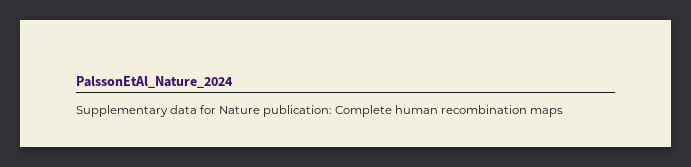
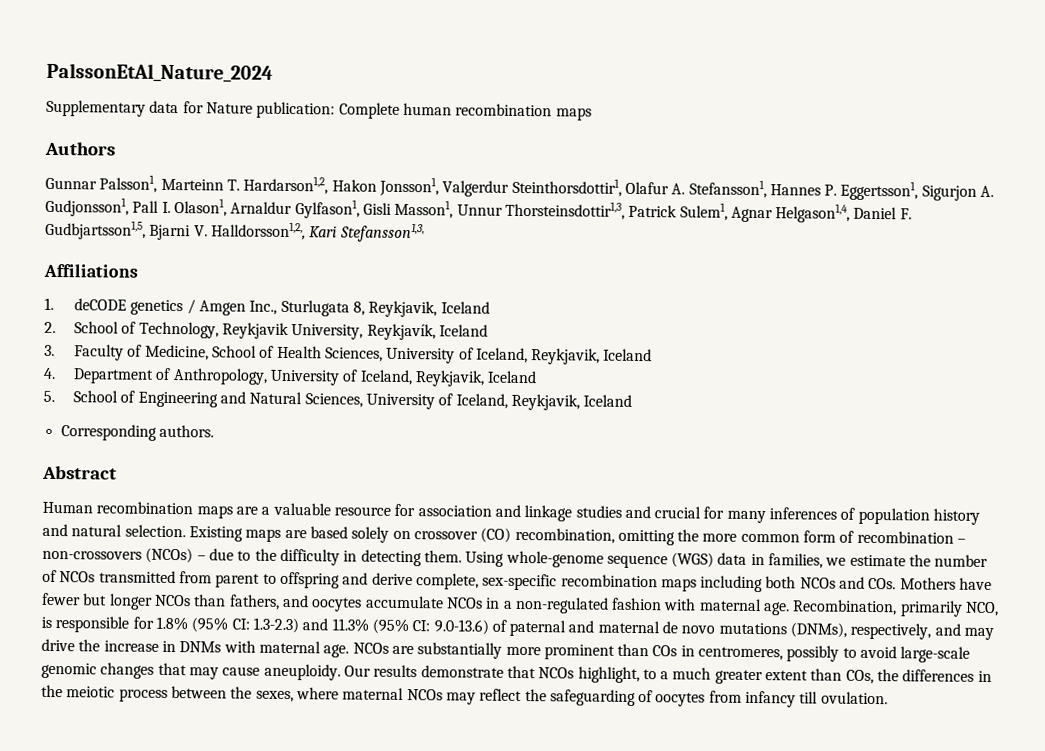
(563, 112) none -> [44,141,115,156] [45,174,995,201] [45,196,912,223] [45,219,425,243] [43,263,138,278] [44,297,490,318] [44,321,488,341] [44,344,653,365] [43,367,538,387] [43,390,633,411] [60,424,214,441] [42,465,117,480] [42,501,981,525] [42,523,967,546] [42,547,989,569] [42,569,993,593] [42,592,1000,617] [41,616,995,641] [41,638,971,663] [41,662,992,685] [41,684,888,708] // Authors // Gunnar Palsson1, Marteinn T. Hardarson1,2, Hakon Jonsson1, Valgerdur Steinthorsdottir1, Olafur A. Stefansson1, Hannes P. Eggertsson1, Sigurjon A. Gudjonsson1, Pall I. Olason1, Arnaldur Gylfason1, Gisli Masson1, Unnur Thorsteinsdottir1,3, Patrick Sulem1, Agnar Helgason1,4, Daniel F. Gudbjartsson1,5, Bjarni V. Halldorsson1,2,, Kari Stefansson1,3, // Affiliations // 1. deCODE genetics / Amgen Inc., Sturlugata 8, Reykjavik, Iceland // 2. School of Technology, Reykjavik University, Reykjavík, Iceland // 3. Faculty of Medicine, School of Health Sciences, University of Iceland, Reykjavik, Iceland // 4. Department of Anthropology, University of Iceland, Reykjavik, Iceland // 5. School of Engineering and Natural Sciences, University of Iceland, Reykjavik, Iceland // Corresponding authors. // Abstract // Human recombination maps are a valuable resource for association and linkage studies and crucial for many inferences of population history and natural selection. Existing maps are based solely on crossover (CO) recombination, omitting the more common form of recombination – non-crossovers (NCOs) – due to the difficulty in detecting them. Using whole-genome sequence (WGS) data in families, we estimate the number of NCOs transmitted from parent to offspring and derive complete, sex-specific recombination maps including both NCOs and COs. Mothers have fewer but longer NCOs than fathers, and oocytes accumulate NCOs in a non-regulated fashion with maternal age. Recombination, primarily NCO, is responsible for 1.8% (95% CI: 1.3-2.3) and 11.3% (95% CI: 9.0-13.6) of paternal and maternal de novo mutations (DNMs), respectively, and may drive the increase in DNMs with maternal age. NCOs are substantially more prominent than COs in centromeres, possibly to avoid large-scale genomic changes that may cause aneuploidy. Our results demonstrate that NCOs highlight, to a much greater extent than COs, the differences in the meiotic process between the sexes, where maternal NCOs may reflect the safeguarding of oocytes from infancy till ovulation.

